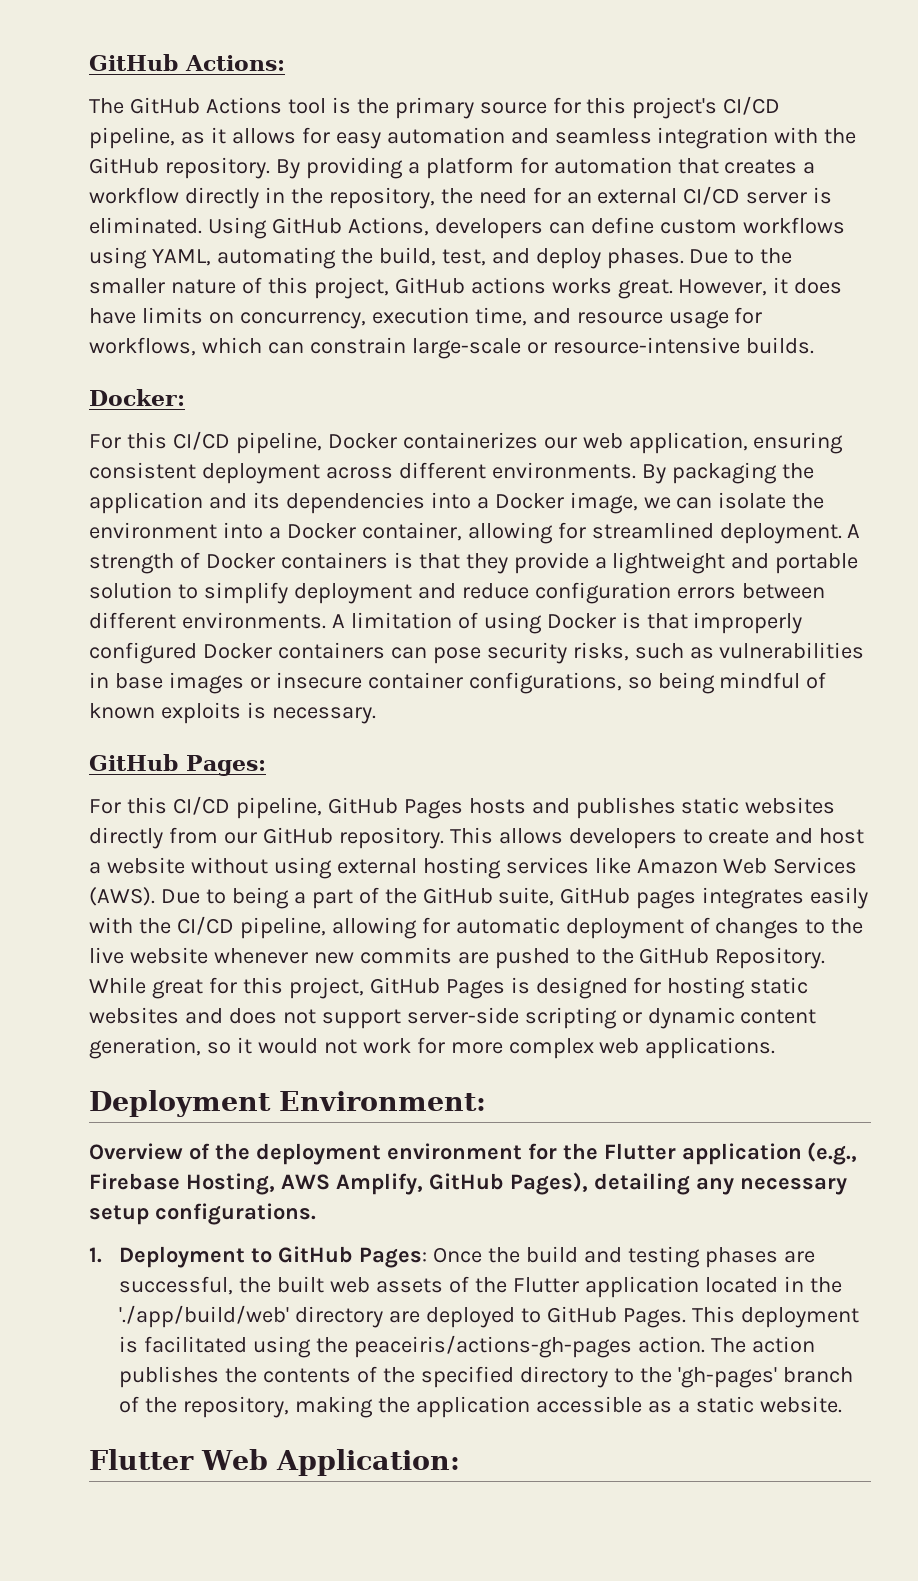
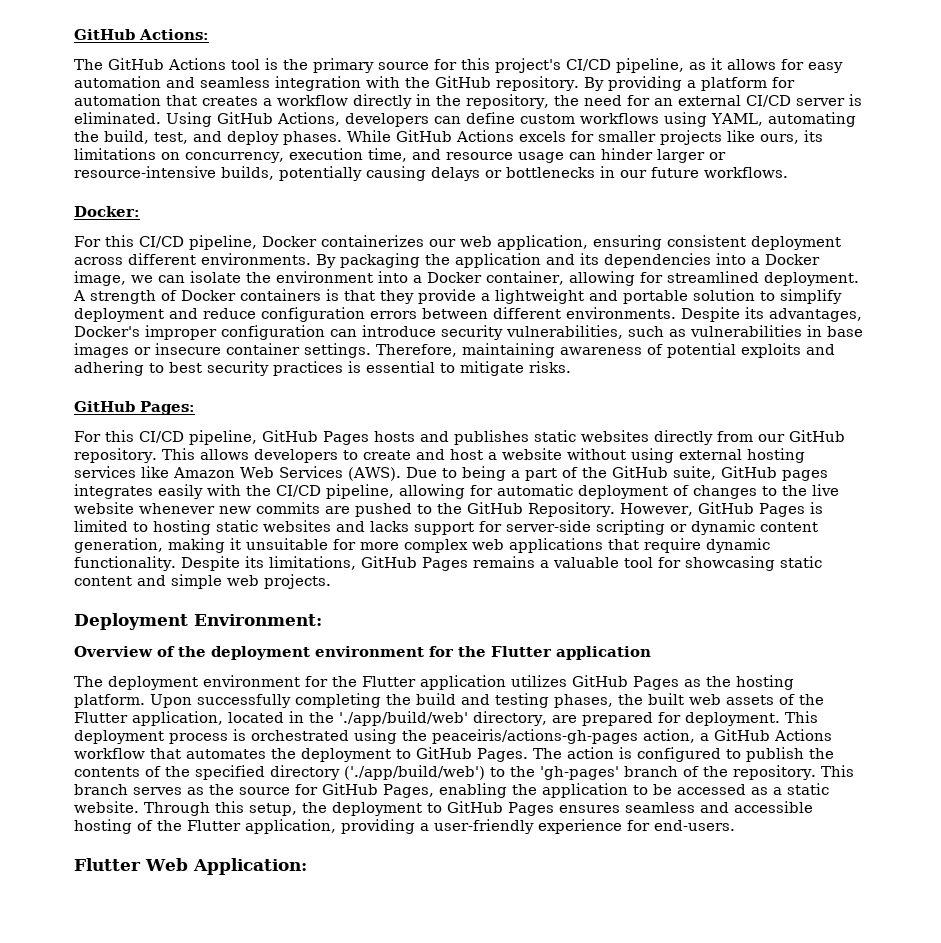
[689,248,793,264] [89,277,843,299] [89,307,203,324] Due to the smaller nature of this project, GitHub actions works great. However, it does have limits -> [347,130,823,145] [74,148,156,160] While GitHub Actions excels for smaller projects like ours, its limitations
[734,307,763,324] [89,337,814,359] for workflows, which can constrain large-scale or resource-intensive builds. -> [568,148,726,163] [74,166,788,181] can hinder larger or resource-intensive builds, potentially causing delays or bottlenecks in our future workflows.
[331,612,803,634] [89,642,629,664] A limitation of using Docker is that improperly configured Docker containers can pose security risks, -> [681,307,862,322] [74,325,623,340] Despite its advantages, Docker's improper configuration can introduce security vulnerabilities,
[468,672,827,694] [89,702,376,724] configurations, so being mindful of known exploits is necessary. -> [304,343,835,358] [74,361,571,376] settings. Therefore, maintaining awareness of potential exploits and adhering to best security practices is essential to mitigate risks.
[89,977,364,999] While great for this project, -> [619,503,693,516] However,
[535,977,662,999] designed for -> [74,520,148,532] limited to
[228,1008,401,1029] does not support -> [370,521,502,535] lacks support for
[206,1037,776,1059] so it would not work for more complex web applications. -> [168,538,770,553] [74,556,822,571] [74,574,331,589] making it unsuitable for more complex web applications that require dynamic functionality. Despite its limitations, GitHub Pages remains a valuable tool for showcasing static content and simple web projects.
[807,1142,858,1165] [89,1172,847,1195] [89,1203,316,1225] [89,1246,483,1268] (e.g., Firebase Hosting, AWS Amplify, GitHub Pages), detailing any necessary setup configurations. // 1. Deployment to GitHub Pages: Once -> [74,675,794,690] [74,693,381,708] // The deployment environment for the Flutter application utilizes GitHub Pages as the hosting platform. Upon successfully completing
[704,1247,815,1268] [119,1276,234,1295] phases are successful, -> [554,694,613,708] phases,
[584,1276,699,1298] application -> [132,711,223,726] application,
[295,1306,859,1328] [119,1335,815,1358] [119,1366,220,1388] directory are deployed to GitHub Pages. This deployment is facilitated using the peaceiris/actions-gh-pages action. The action publishes -> [473,711,818,726] [74,729,832,744] [74,747,804,762] directory, are prepared for deployment. This deployment process is orchestrated using the peaceiris/actions-gh-pages action, a GitHub Actions workflow that automates the deployment to GitHub Pages. The action is configured to publish
(609, 1377) none -> [344,765,485,780] ('./app/build/web')
[183,1396,842,1418] repository, making the application accessible as a static website. -> [733,765,854,780] [74,783,829,798] [74,801,813,816] [74,819,735,834] repository. This branch serves as the source for GitHub Pages, enabling the application to be accessed as a static website. Through this setup, the deployment to GitHub Pages ensures seamless and accessible hosting of the Flutter application, providing a user-friendly experience for end-users.

